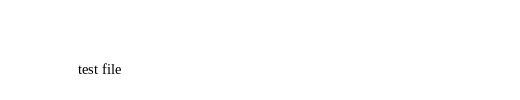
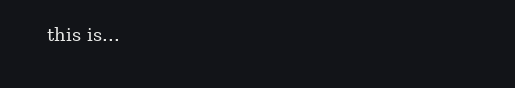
[78,63,121,74] test file -> [47,27,120,41] this is...

